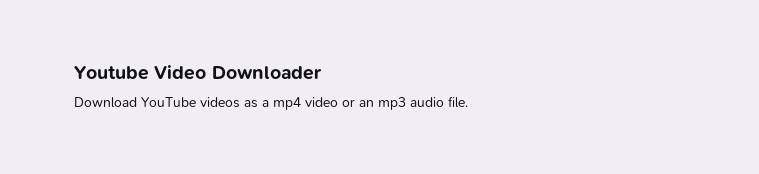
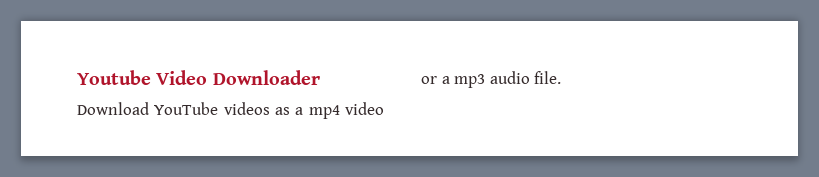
[359,100,374,107] an -> [441,76,450,84] a

